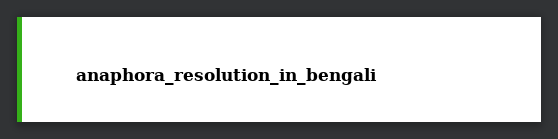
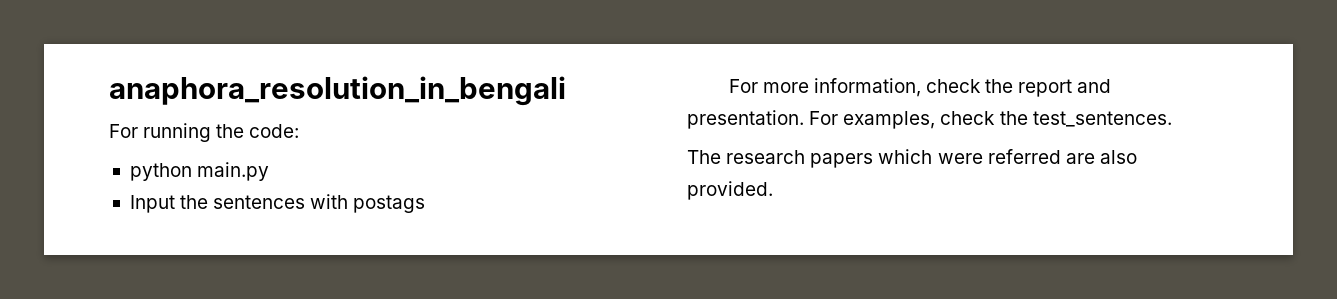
(377, 76) none -> [109,123,300,142] [129,162,270,181] [129,194,426,213] [728,78,1112,97] [687,110,1172,129] [687,149,1137,168] [687,181,773,200] // For running the code: // python main.py // Input the sentences with postags // For more information, check the report and presentation. For examples, check the test_sentences. // The research papers which were referred are also provided.

